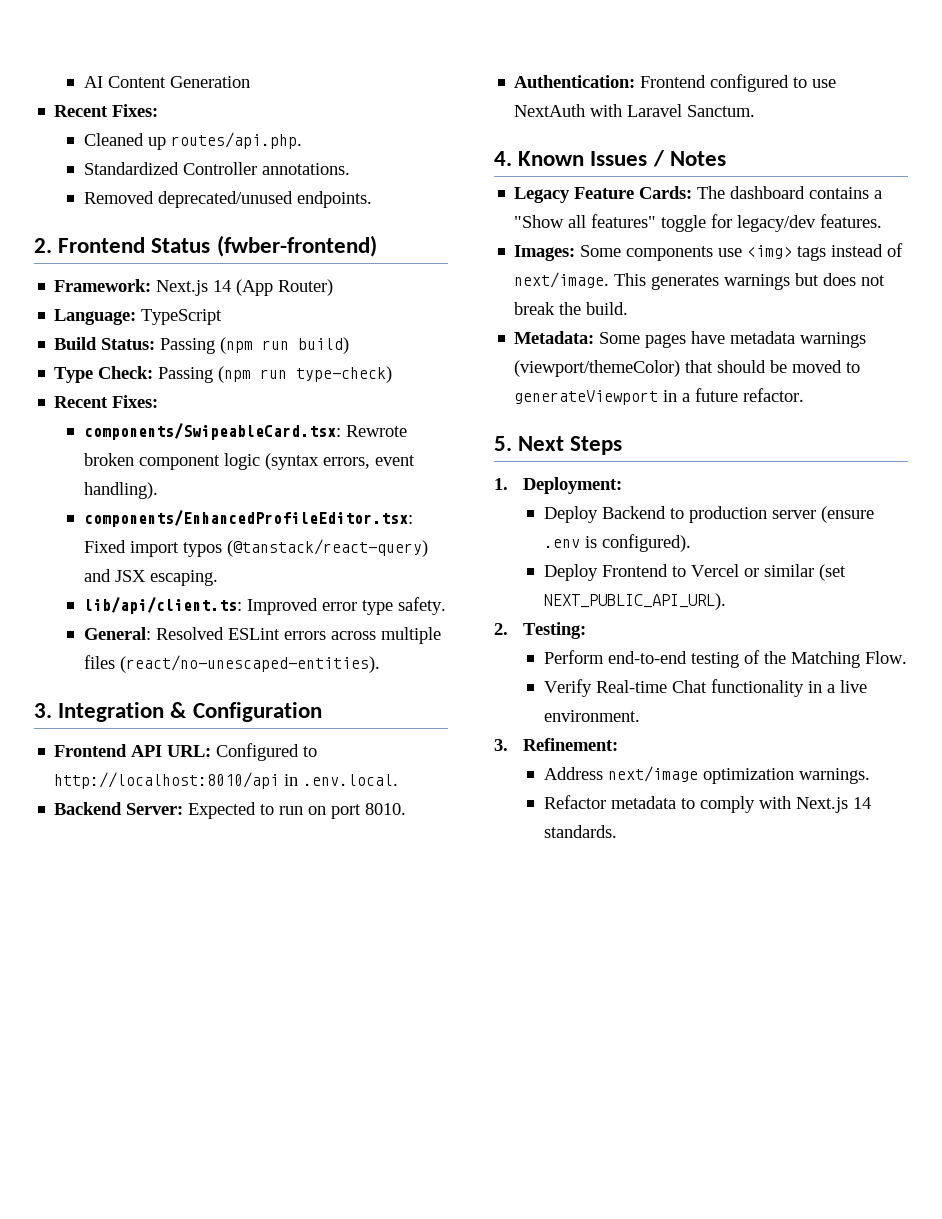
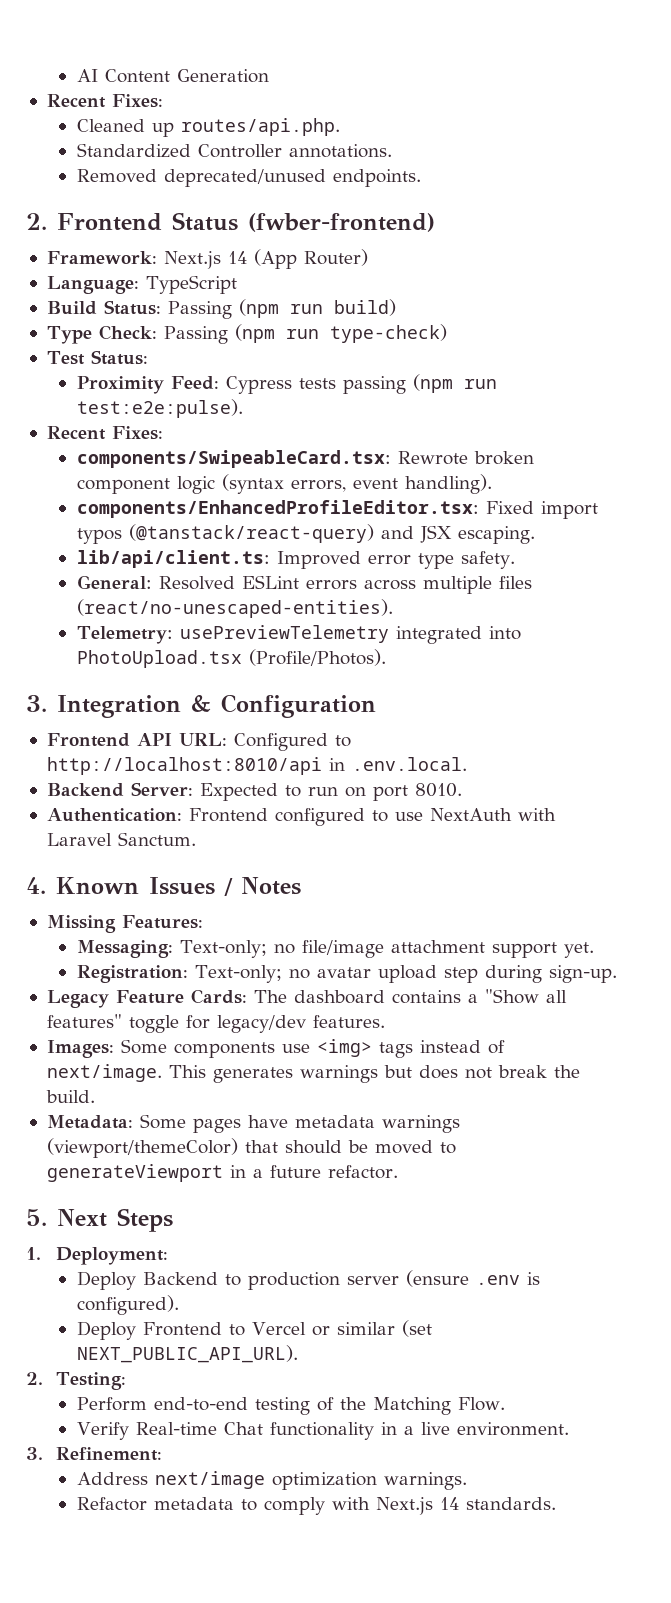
(393, 374) none -> [46,350,148,365] [76,374,497,394] [76,399,243,418] // Test Status: // Proximity Feed: Cypress tests passing (npm run test:e2e:pulse).
(380, 664) none -> [76,625,521,644] [76,649,386,668] // Telemetry: usePreviewTelemetry integrated into PhotoUpload.tsx (Profile/Photos).
(726, 158) none -> [46,915,203,933] [76,940,594,958] [76,965,617,983] // Missing Features: // Messaging: Text-only; no file/image attachment support yet. // Registration: Text-only; no avatar upload step during sign-up.

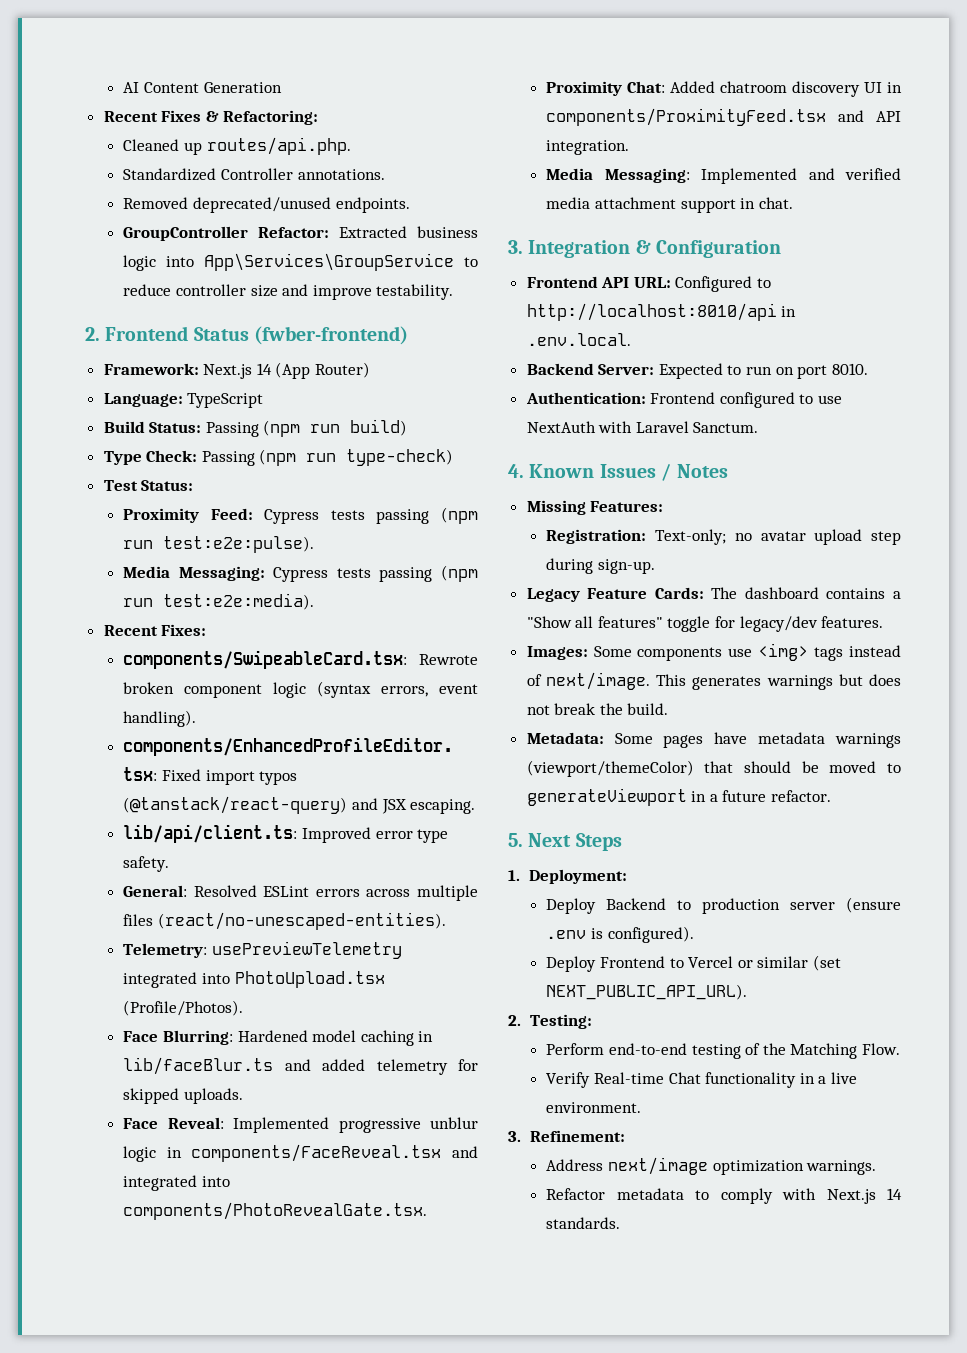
[111,94,163,108] Fixes: -> [161,110,319,125] Fixes & Refactoring:
(421, 178) none -> [123,226,478,241] [123,253,478,271] [123,284,454,300] // GroupController Refactor: Extracted business logic into App\Services\GroupService to reduce controller size and improve testability.
(243, 408) none -> [123,565,478,582] [123,593,315,610] // Media Messaging: Cypress tests passing (npm run test:e2e:media).
(386, 657) none -> [123,1030,434,1046] [123,1057,478,1075] [123,1088,243,1104] [123,1117,478,1133] [123,1144,478,1162] [123,1175,230,1191] [123,1202,428,1220] [546,81,902,97] [546,108,901,126] [546,140,630,155] [546,168,901,184] [546,197,793,213] // Face Blurring: Hardened model caching in lib/faceBlur.ts and added telemetry for skipped uploads. // Face Reveal: Implemented progressive unblur logic in components/FaceReveal.tsx and integrated into components/PhotoRevealGate.tsx. // Proximity Chat: Added chatroom discovery UI in components/ProximityFeed.tsx and API integration. // Media Messaging: Implemented and verified media attachment support in chat.
[76,940,594,958] // Messaging: Text-only; no file/image attachment support yet. -> (664, 506) none

